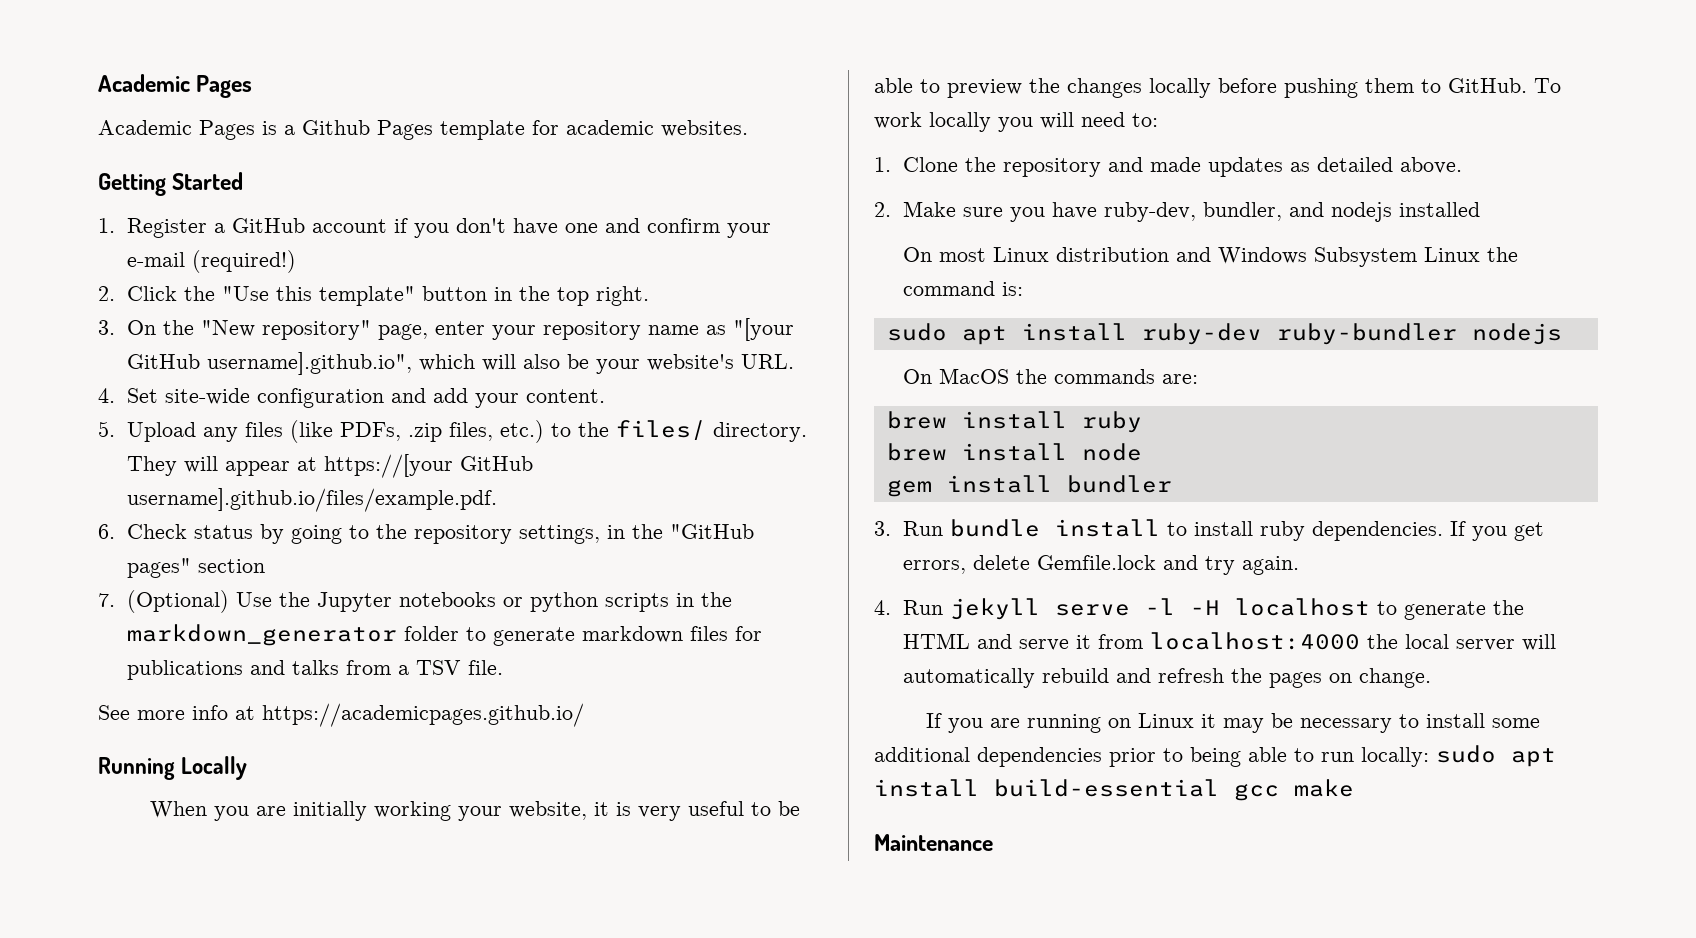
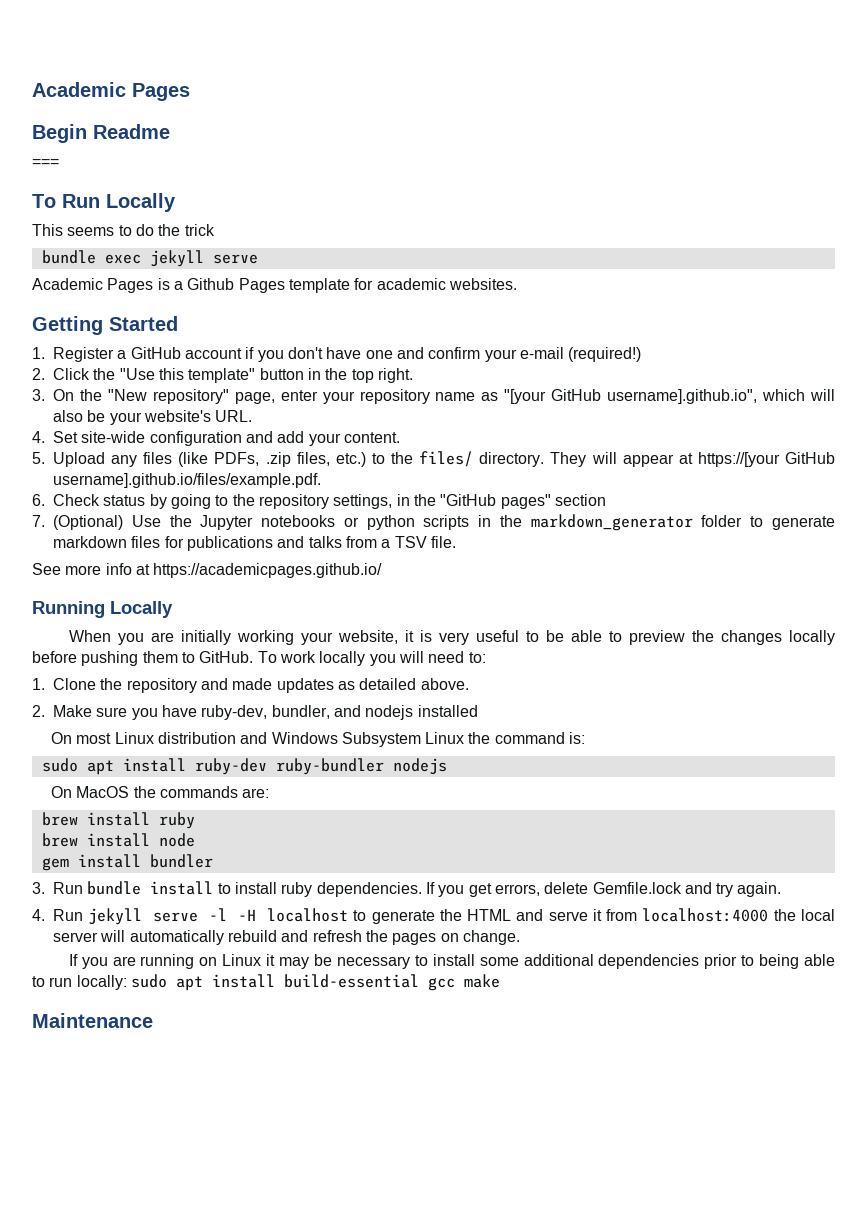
[98,74,253,98] Academic Pages -> [32,82,190,101] [32,124,170,143] [32,159,59,167] [32,193,176,212] [32,224,215,236] [41,250,258,267] Academic Pages // Begin Readme // === // To Run Locally // This seems to do the trick // bundle exec jekyll serve

